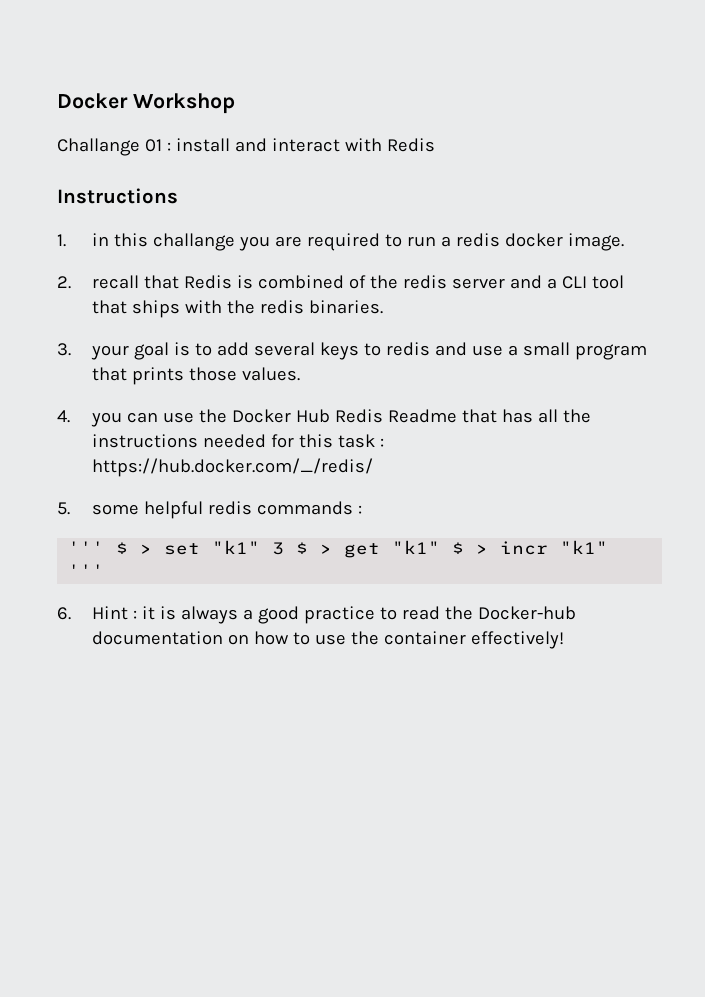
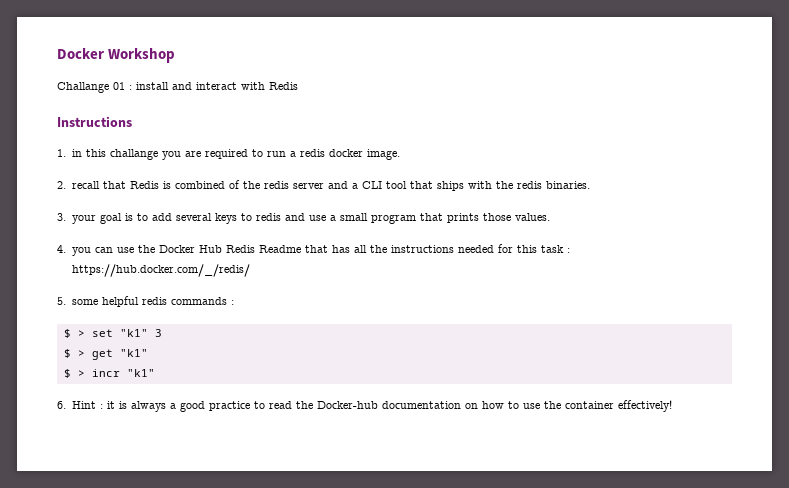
[68,541,105,554] ''' -> (234, 302) none
(285, 548) none -> (162, 333) //
(441, 547) none -> (148, 353) //
[68,564,105,577] ''' -> (155, 373) none

